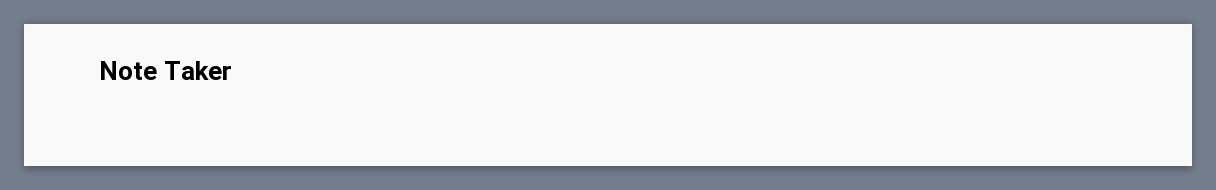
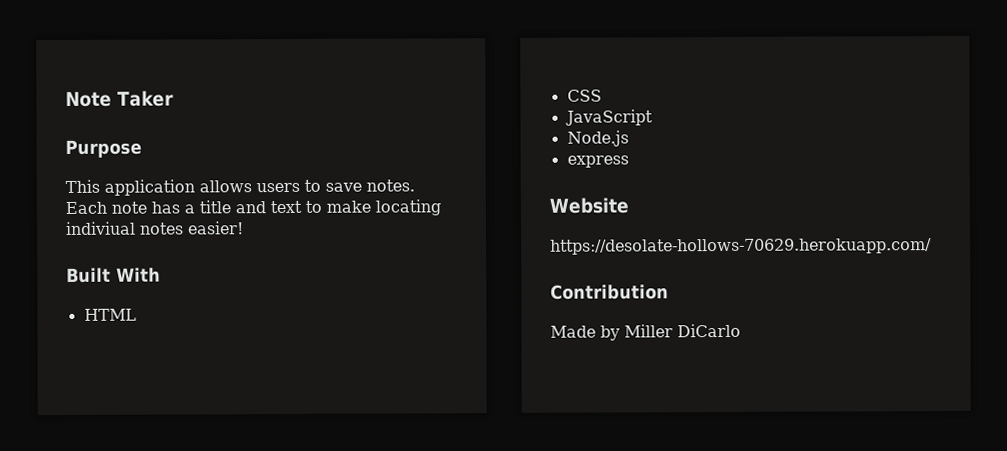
(233, 70) none -> [65,139,142,158] [65,179,415,196] [65,199,441,216] [65,221,244,235] [66,267,161,283] [83,308,137,321] [566,89,602,102] [564,109,653,126] [566,130,629,147] [566,155,629,168] [549,197,629,214] [550,238,932,255] [550,284,669,300] [550,323,741,341] // Purpose // This application allows users to save notes. Each note has a title and text to make locating indiviual notes easier! // Built With // HTML // CSS // JavaScript // Node.js // express // Website // https://desolate-hollows-70629.herokuapp.com/ // Contribution // Made by Miller DiCarlo

